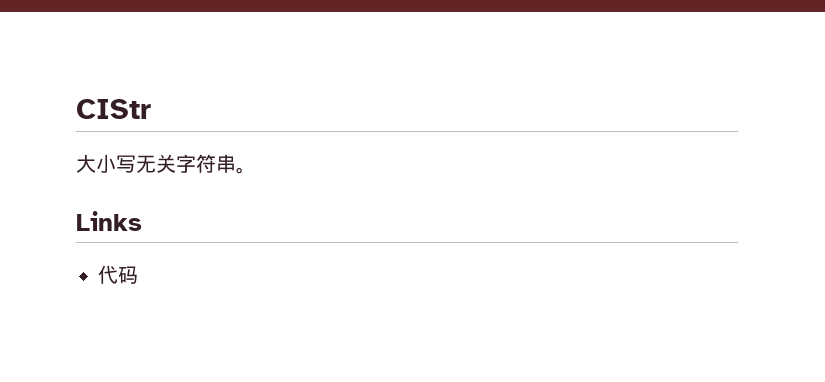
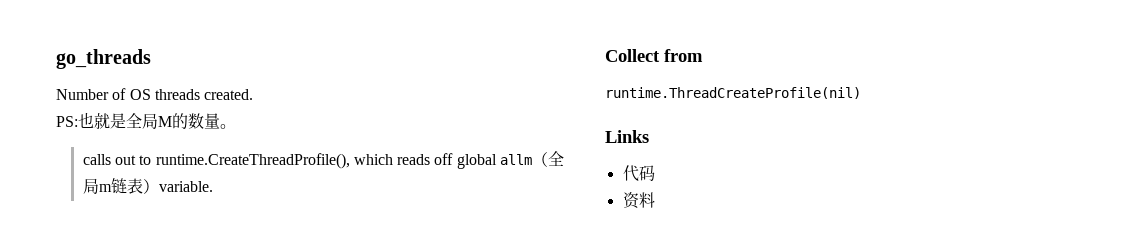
[76,99,151,119] [76,154,256,174] CIStr // 大小写无关字符串。 -> [56,49,151,69] [56,88,254,100] [56,112,236,129] [82,151,565,169] [82,178,213,194] [605,49,703,62] [605,87,861,99] go_threads // Number of OS threads created. // PS:也就是全局M的数量。 // calls out to runtime.CreateThreadProfile(), which reads off global allm（全局m链表）variable. // Collect from // runtime.ThreadCreateProfile(nil)
(138, 275) none -> [622,192,655,209] // 资料

